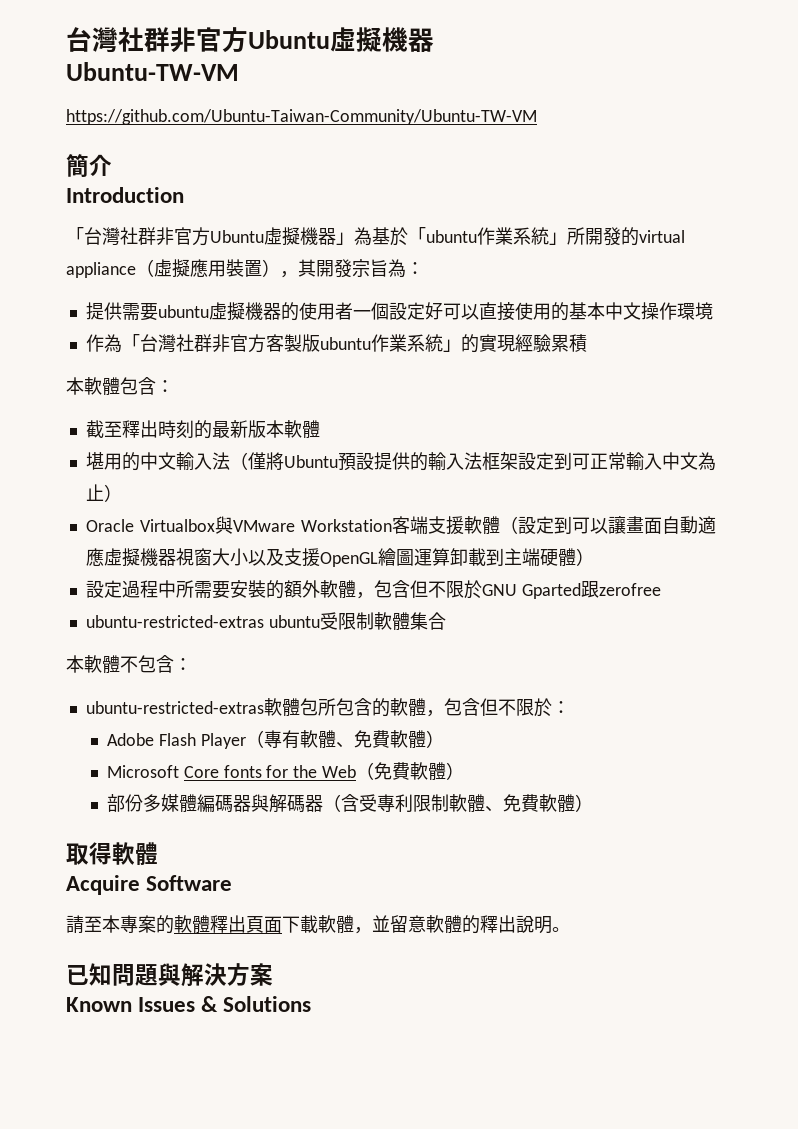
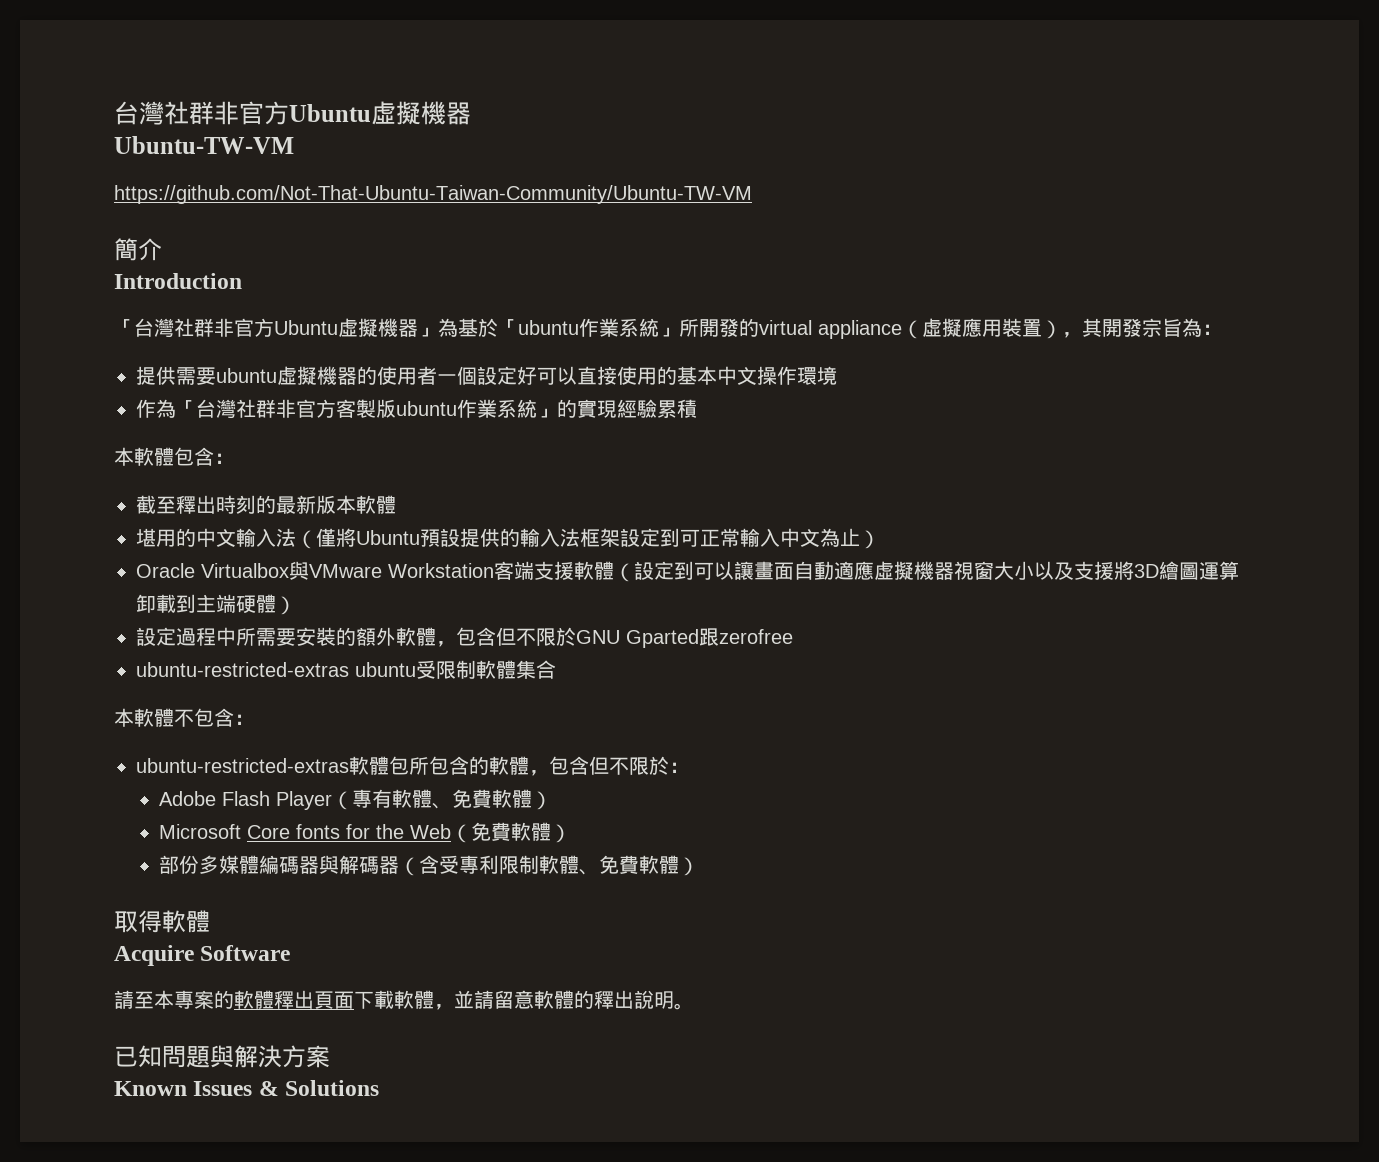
[66,109,537,125] https://github.com/Ubuntu-Taiwan-Community/Ubuntu-TW-VM -> [114,185,752,204] https://github.com/Not-That-Ubuntu-Taiwan-Community/Ubuntu-TW-VM
[319,552,378,567] OpenGL -> [1114,561,1159,580] 將3D
(390, 923) none -> [474,990,494,1009] 請

